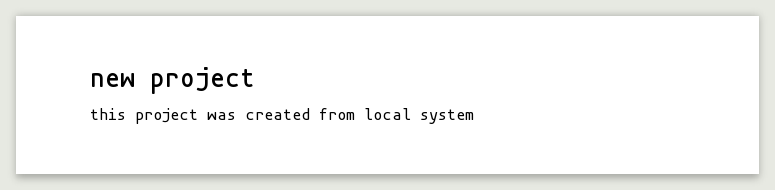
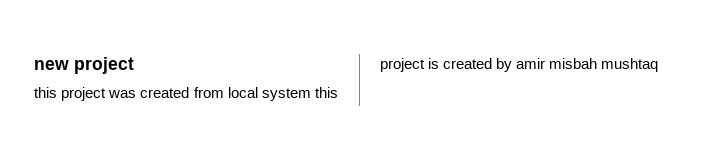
(474, 116) none -> [315,87,339,98] [380,58,659,72] this project is created by amir misbah mushtaq

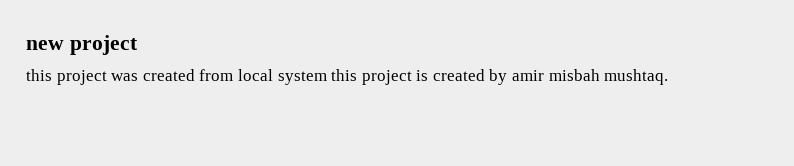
[601,58,659,72] mushtaq -> [604,69,669,85] mushtaq.

